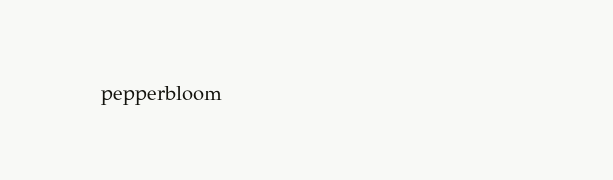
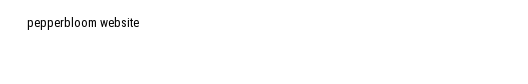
(222, 95) none -> [100,17,140,27] website

